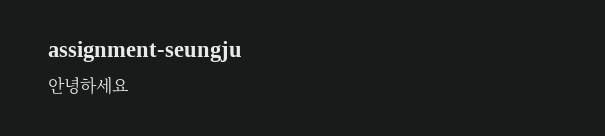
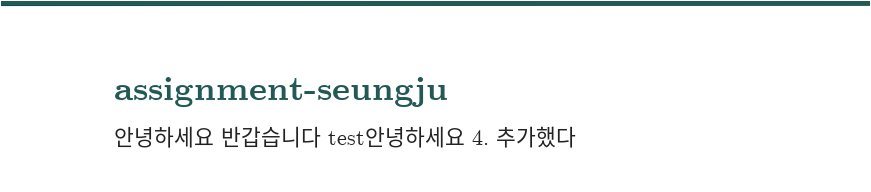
(129, 85) none -> [221,125,577,149] 반갑습니다 test안녕하세요 4. 추가했다

